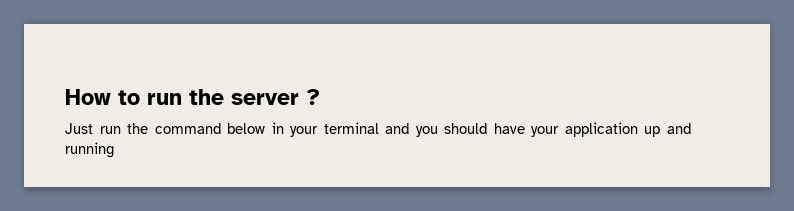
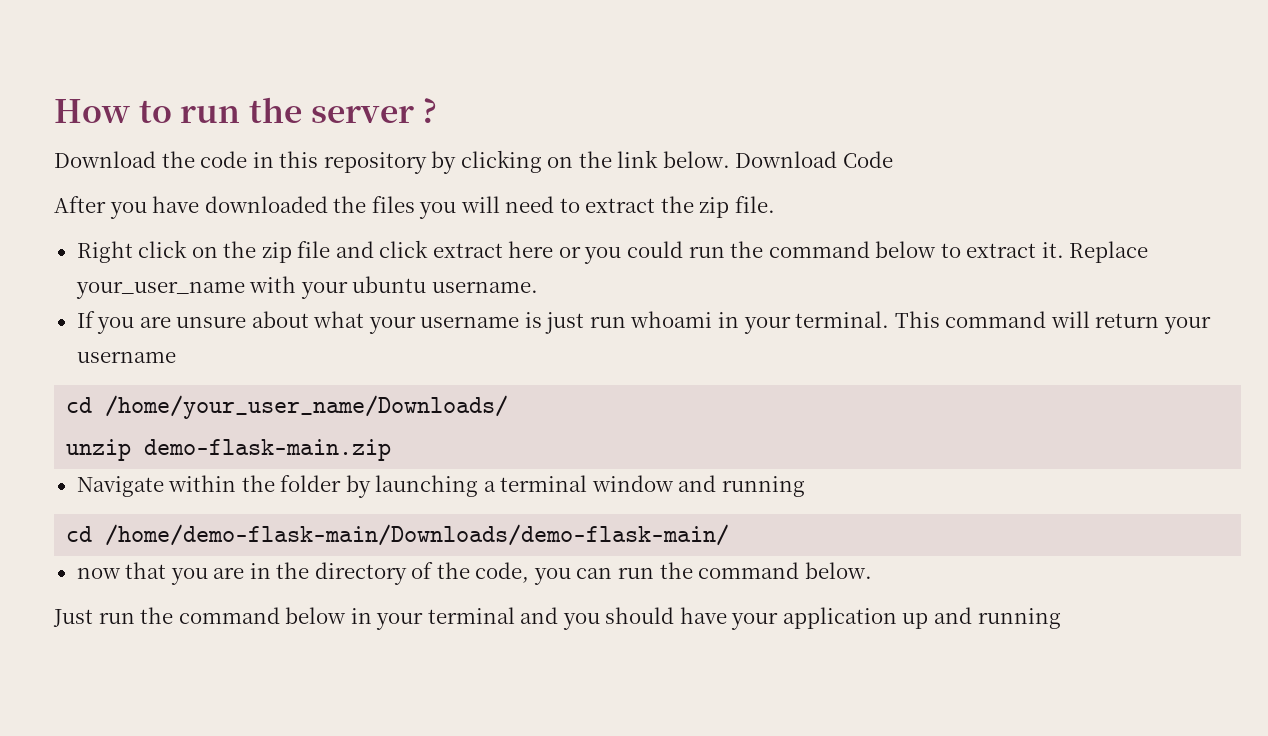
(320, 97) none -> [54,150,893,174] [54,196,775,219] [76,240,1149,264] [75,276,538,299] [76,311,1211,334] [76,351,176,363] [66,395,509,419] [66,439,392,461] [76,475,805,498] [66,524,730,546] [76,562,872,585] // Download the code in this repository by clicking on the link below. Download Code // After you have downloaded the files you will need to extract the zip file. // Right click on the zip file and click extract here or you could run the command below to extract it. Replace your_user_name with your ubuntu username. // If you are unsure about what your username is just run whoami in your terminal. This command will return your username // cd /home/your_user_name/Downloads/ // unzip demo-flask-main.zip // Navigate within the folder by launching a terminal window and running // cd /home/demo-flask-main/Downloads/demo-flask-main/ // now that you are in the directory of the code, you can run the command below.

